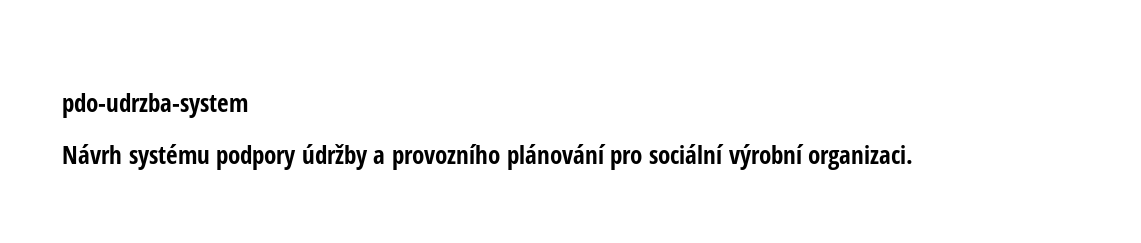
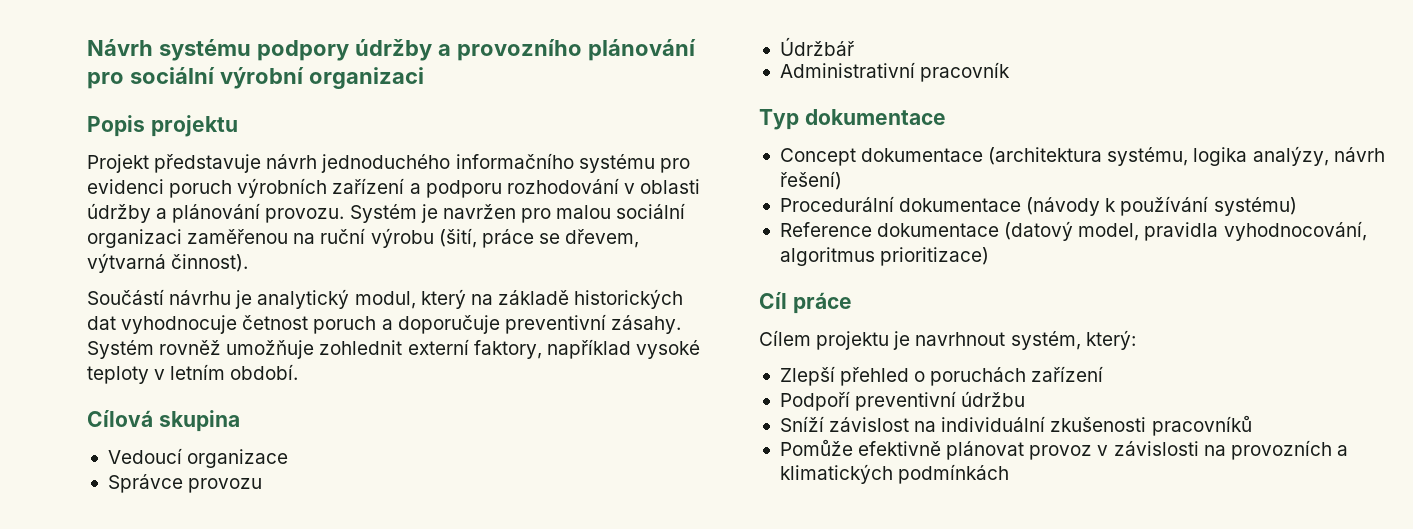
[62,93,248,118] pdo-udrzba-system // -> (87, 47) none
[808,145,914,170] organizaci. -> [308,67,424,89] [87,115,238,137] [87,153,690,173] [87,178,701,198] [87,203,686,223] [87,228,640,248] [87,253,249,273] [87,289,684,309] [87,314,681,334] [87,339,700,359] [87,364,299,384] [87,410,240,432] [107,448,289,468] [107,474,263,493] [779,37,854,56] [779,62,1011,82] [759,109,946,130] [779,146,1385,166] [779,171,842,190] [779,196,1297,216] [779,221,1367,241] [779,247,990,266] [759,292,852,314] [759,330,1136,350] [779,366,1104,386] [779,391,1026,411] [779,415,1252,436] [779,439,1348,460] [779,464,1010,484] organizaci // Popis projektu // Projekt představuje návrh jednoduchého informačního systému pro evidenci poruch výrobních zařízení a podporu rozhodování v oblasti údržby a plánování provozu. Systém je navržen pro malou sociální organizaci zaměřenou na ruční výrobu (šití, práce se dřevem, výtvarná činnost). // Součástí návrhu je analytický modul, který na základě historických dat vyhodnocuje četnost poruch a doporučuje preventivní zásahy. Systém rovněž umožňuje zohlednit externí faktory, například vysoké teploty v letním období. // Cílová skupina // Vedoucí organizace // Správce provozu // Údržbář // Administrativní pracovník // Typ dokumentace // Concept dokumentace (architektura systému, logika analýzy, návrh řešení) // Procedurální dokumentace (návody k používání systému) // Reference dokumentace (datový model, pravidla vyhodnocování, algoritmus prioritizace) // Cíl práce // Cílem projektu je navrhnout systém, který: // Zlepší přehled o poruchách zařízení // Podpoří preventivní údržbu // Sníží závislost na individuální zkušenosti pracovníků // Pomůže efektivně plánovat provoz v závislosti na provozních a klimatických podmínkách

